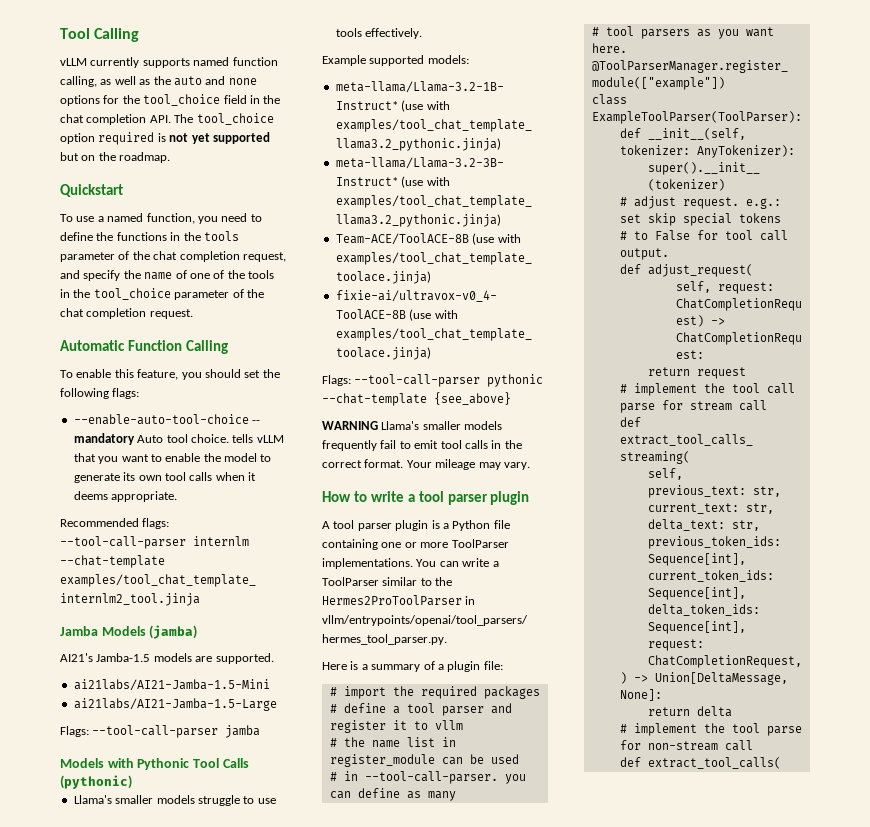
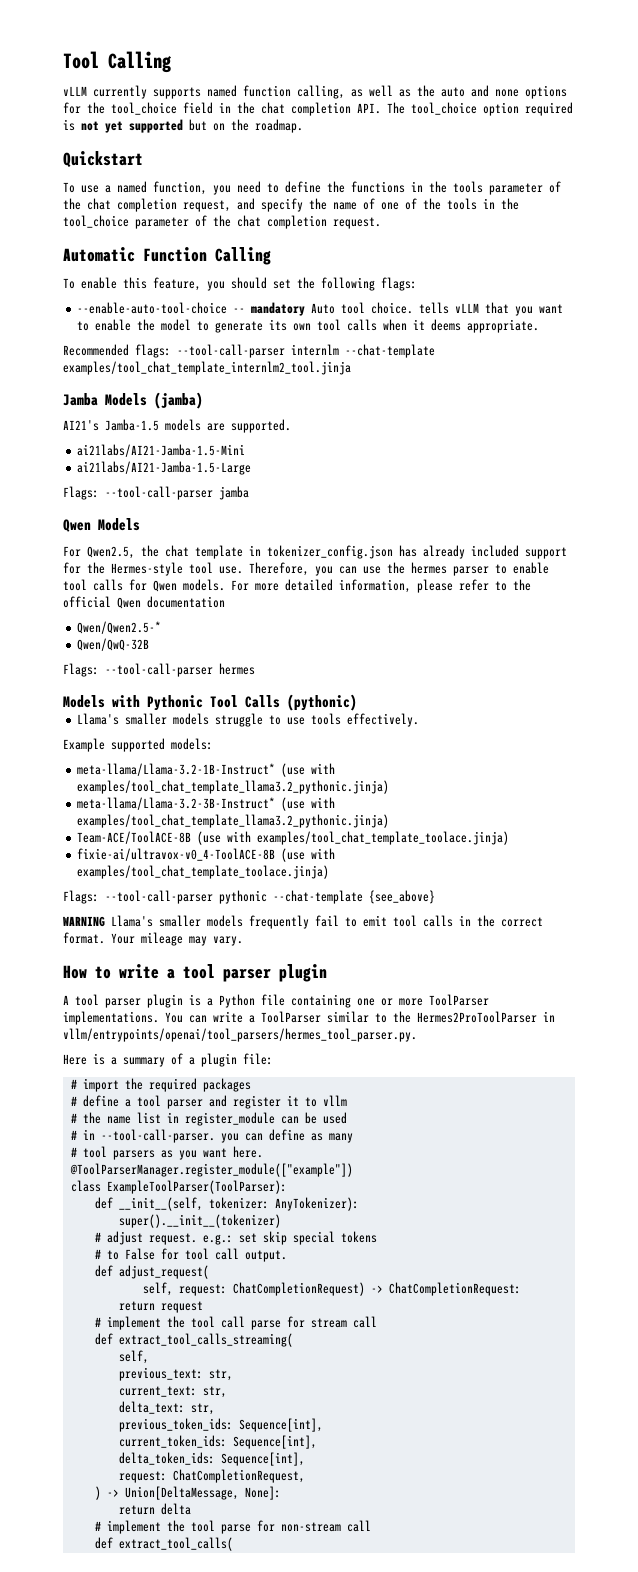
(261, 731) none -> [63,518,140,532] [63,545,567,559] [63,562,549,576] [63,579,531,593] [63,596,225,609] [77,621,162,634] [77,638,150,651] [63,663,255,677] // Qwen Models // For Qwen2.5, the chat template in tokenizer_config.json has already included support for the Hermes-style tool use. Therefore, you can use the hermes parser to enable tool calls for Qwen models. For more detailed information, please refer to the official Qwen documentation // Qwen/Qwen2.5-* // Qwen/QwQ-32B // Flags: --tool-call-parser hermes

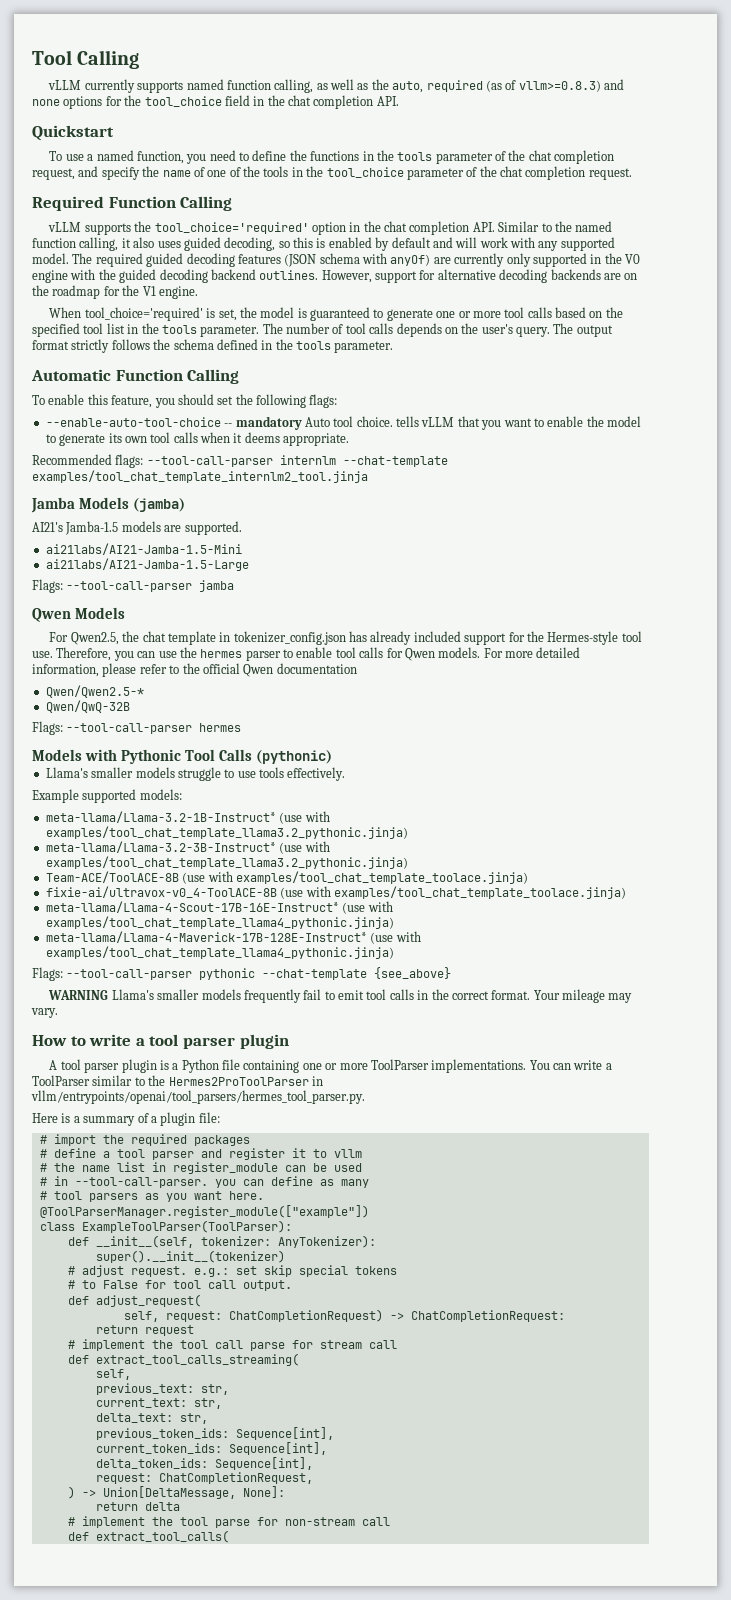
[441,87,465,97] auto -> [392,80,601,93] auto, required (as of vllm>=0.8.3)
[387,102,573,116] [63,119,303,133] The tool_choice option required is not yet supported but on the roadmap. -> (399, 101) none
(381, 223) none -> [32,196,233,211] [48,221,613,235] [32,237,615,251] [32,253,640,267] [32,269,638,283] [32,285,198,299] [49,307,623,321] [32,323,613,337] [32,339,394,353] // Required Function Calling // vLLM supports the tool_choice='required' option in the chat completion API. Similar to the named function calling, it also uses guided decoding, so this is enabled by default and will work with any supported model. The required guided decoding features (JSON schema with anyOf) are currently only supported in the V0 engine with the guided decoding backend outlines. However, support for alternative decoding backends are on the roadmap for the V1 engine. // When tool_choice='required' is set, the model is guaranteed to generate one or more tool calls based on the specified tool list in the tools parameter. The number of tool calls depends on the user's query. The output format strictly follows the schema defined in the tools parameter.
(330, 872) none -> [45,901,393,914] [45,916,394,929] [45,931,421,944] [45,946,394,959] // meta-llama/Llama-4-Scout-17B-16E-Instruct* (use with examples/tool_chat_template_llama4_pythonic.jinja) // meta-llama/Llama-4-Maverick-17B-128E-Instruct* (use with examples/tool_chat_template_llama4_pythonic.jinja)

